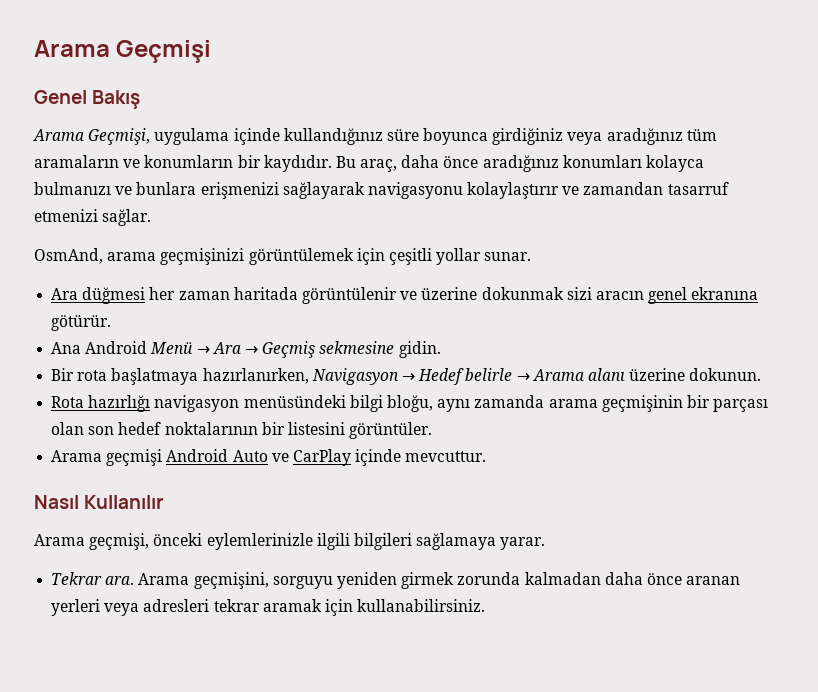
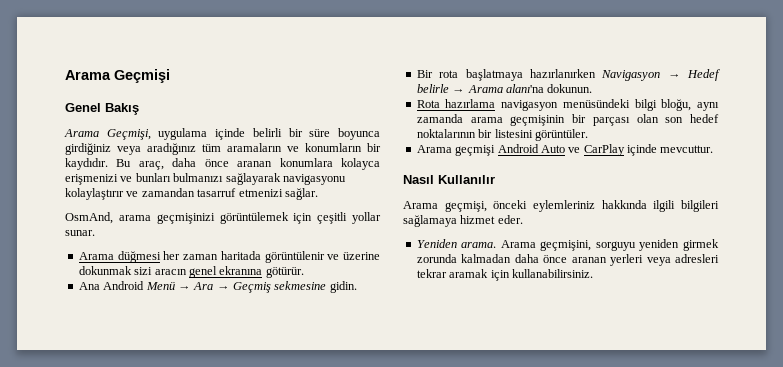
[283,128,383,145] kullandığınız -> [252,128,303,137] belirli bir
[482,155,705,172] [34,182,279,199] aradığınız konumları kolayca bulmanızı ve bunlara erişmenizi -> [237,158,380,170] [65,173,224,185] aranan konumlara kolayca erişmenizi ve bunları bulmanızı
[51,288,79,300] Ara -> [78,252,114,260] Arama
[202,368,309,384] hazırlanırken, -> [529,69,596,78] hazırlanırken
[587,368,686,381] alanı üzerine -> [505,84,544,93] alanı'na
[88,395,151,412] hazırlığı -> [445,99,496,108] hazırlama
[206,533,313,550] eylemlerinizle -> [533,200,647,212] eylemleriniz hakkında
[500,537,546,550] [51,572,135,585] yarar. // Tekrar ara. -> [460,215,523,224] [416,239,497,248] hizmet eder. // Yeniden arama.

